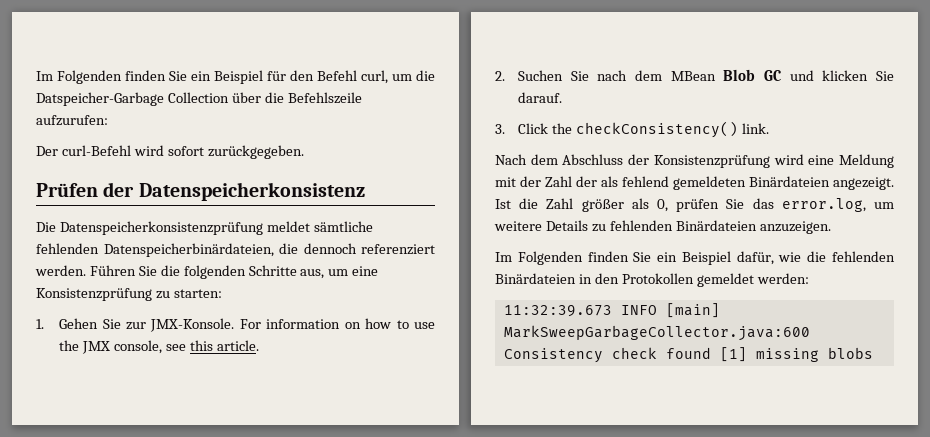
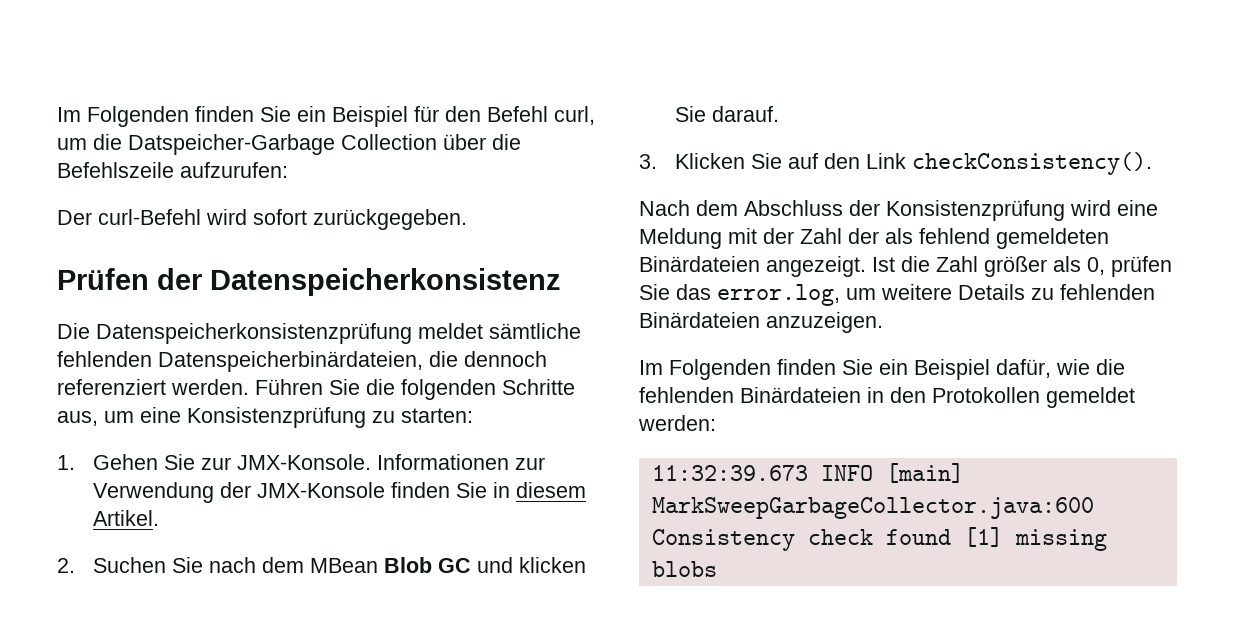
[239,318,435,329] [59,340,259,354] For information on how to use the JMX console, see this article. -> [377,454,546,470] [93,482,587,503] [93,510,160,526] Informationen zur Verwendung der JMX-Konsole finden Sie in diesem Artikel.
[518,121,769,138] Click the checkConsistency() link. -> [675,152,1153,175] Klicken Sie auf den Link checkConsistency().

